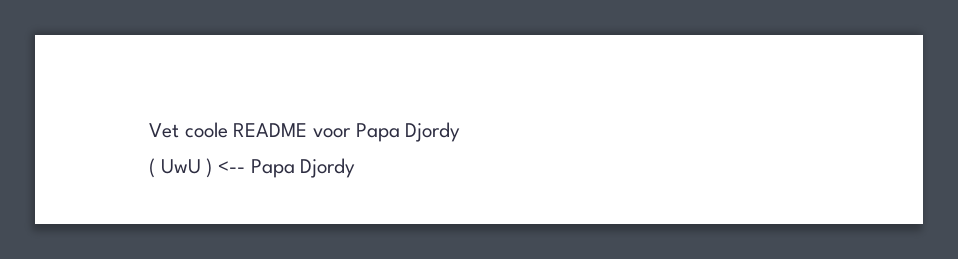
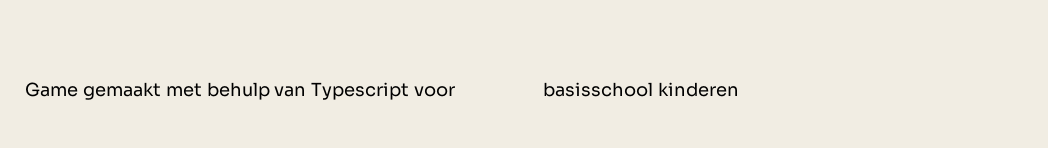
[149,122,461,142] [149,158,356,178] Vet coole README voor Papa Djordy // ( UwU ) <-- Papa Djordy -> [25,82,739,100] Game gemaakt met behulp van Typescript voor basisschool kinderen

